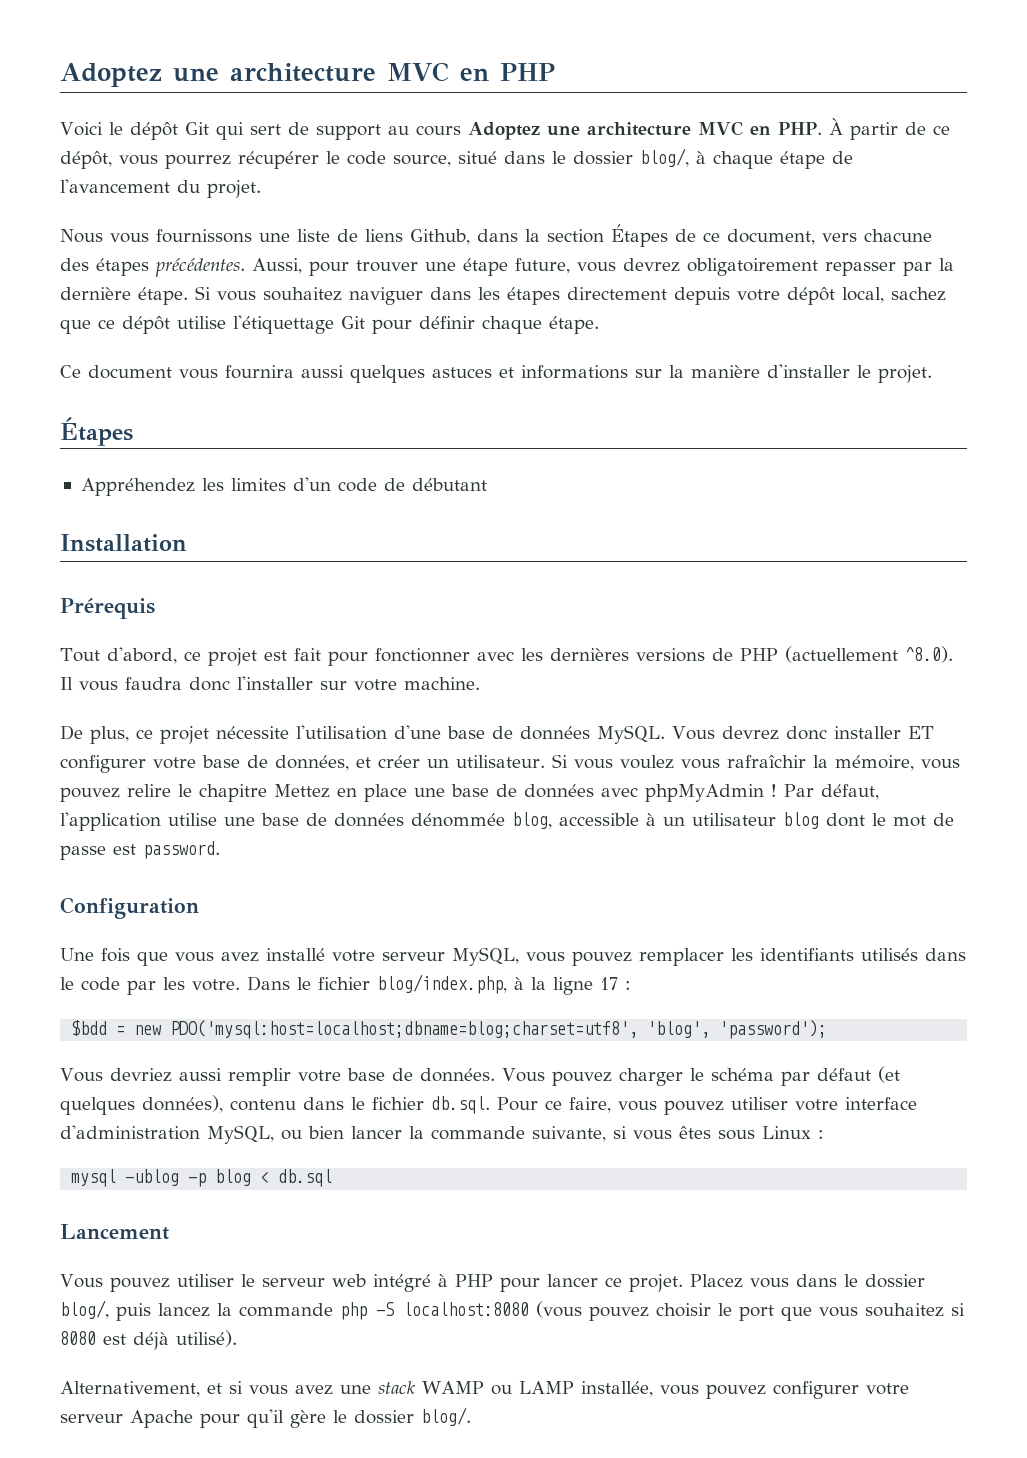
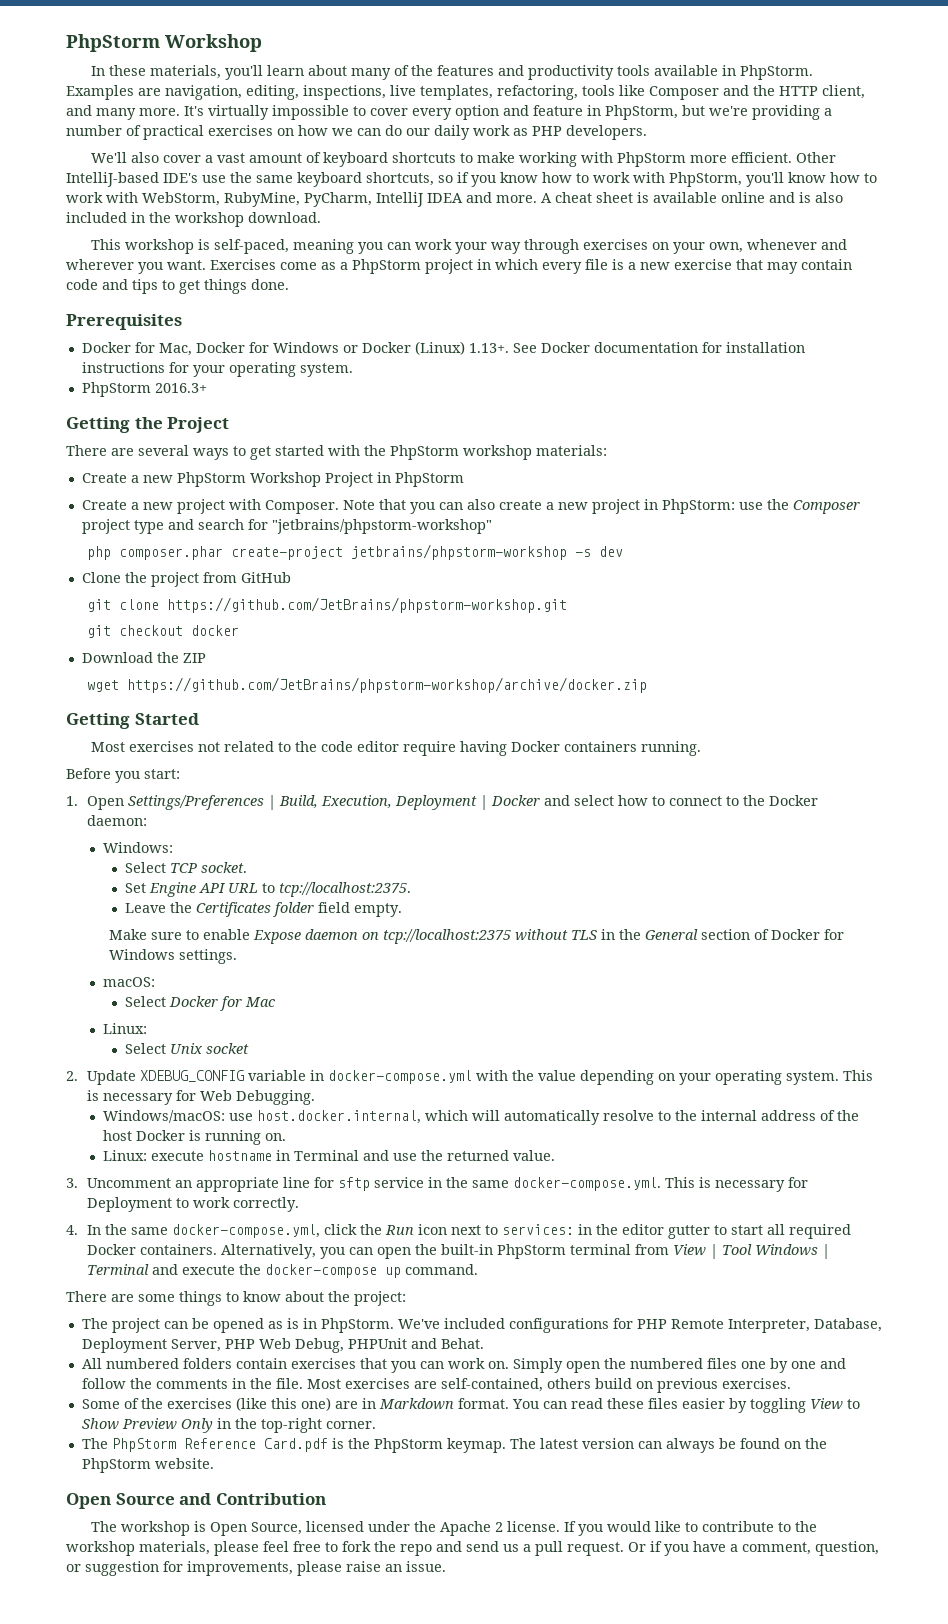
[60,62,555,87] [60,118,950,140] [60,148,853,169] [60,179,261,198] [60,224,932,247] [60,258,954,277] [60,286,946,305] [60,315,599,334] [60,364,932,383] [60,417,133,446] [80,477,487,496] [60,534,187,552] [60,598,155,619] [60,646,953,666] [60,676,480,691] [60,725,934,744] [60,754,960,773] [60,784,879,802] [60,812,954,831] [60,841,220,860] [60,897,199,919] [60,947,966,966] [60,974,631,995] [71,1020,828,1039] [60,1066,900,1086] [60,1095,917,1115] [60,1125,824,1144] [71,1169,333,1187] [60,1224,169,1240] [60,1274,925,1292] [60,1300,965,1321] [60,1330,237,1350] [60,1381,909,1399] [60,1407,471,1428] Adoptez une architecture MVC en PHP // Voici le dépôt Git qui sert de support au cours Adoptez une architecture MVC en PHP. À partir de ce dépôt, vous pourrez récupérer le code source, situé dans le dossier blog/, à chaque étape de l'avancement du projet. // Nous vous fournissons une liste de liens Github, dans la section Étapes de ce document, vers chacune des étapes précédentes. Aussi, pour trouver une étape future, vous devrez obligatoirement repasser par la dernière étape. Si vous souhaitez naviguer dans les étapes directement depuis votre dépôt local, sachez que ce dépôt utilise l'étiquettage Git pour définir chaque étape. // Ce document vous fournira aussi quelques astuces et informations sur la manière d'installer le projet. // Étapes // Appréhendez les limites d'un code de débutant // Installation // Prérequis // Tout d'abord, ce projet est fait pour fonctionner avec les dernières versions de PHP (actuellement ^8.0). Il vous faudra donc l'installer sur votre machine. // De plus, ce projet nécessite l'utilisation d'une base de données MySQL. Vous devrez donc installer ET configurer votre base de données, et créer un utilisateur. Si vous voulez vous rafraîchir la mémoire, vous pouvez relire le chapitre Mettez en place une base de données avec phpMyAdmin ! Par défaut, l'application utilise une base de données dénommée blog, accessible à un utilisateur blog dont le mot de passe est password. // Configuration // Une fois que vous avez installé votre serveur MySQL, vous pouvez remplacer les identifiants utilisés dans le code par les votre. Dans le fichier blog/index.php, à la ligne 17 : // $bdd = new PDO('mysql:host=localhost;dbname=blog;charset=utf8', 'blog', 'password'); // Vous devriez aussi remplir votre base de données. Vous pouvez charger le schéma par défaut (et quelques données), contenu dans le fichier db.sql. Pour ce faire, vous pouvez utiliser votre interface d'administration MySQL, ou bien lancer la commande suivante, si vous êtes sous Linux : // mysql -ublog -p blog < db.sql // Lancement // Vous pouvez utiliser le serveur web intégré à PHP pour lancer ce projet. Placez vous dans le dossier blog/, puis lancez la commande php -S localhost:8080 (vous pouvez choisir le port que vous souhaitez si 8080 est déjà utilisé). // Alternativement, et si vous avez une stack WAMP ou LAMP installée, vous pouvez configurer votre serveur Apache pour qu'il gère le dossier blog/. -> [66,34,262,52] [90,65,813,80] [66,85,865,100] [66,105,832,120] [66,125,647,140] [90,152,836,167] [66,172,877,187] [66,192,843,207] [66,212,321,227] [90,239,847,254] [66,259,852,274] [66,279,289,294] [66,314,182,330] [81,341,805,356] [81,362,353,377] [81,382,207,397] [66,417,230,433] [66,445,607,460] [81,472,464,487] [81,499,860,514] [81,519,492,534] [87,544,624,560] [81,572,291,587] [87,597,568,613] [87,625,240,638] [81,652,206,663] [87,677,648,693] [66,713,199,729] [90,741,701,756] [66,768,180,783] [66,795,819,810] [87,815,148,826] [103,842,174,853] [124,862,247,873] [124,882,411,897] [124,902,402,917] [108,929,844,944] [108,949,237,964] [103,977,156,987] [124,996,276,1011] [103,1023,148,1034] [124,1043,249,1054] [66,1070,874,1085] [87,1090,316,1105] [103,1110,860,1125] [103,1130,287,1145] [103,1150,556,1161] [66,1177,809,1192] [87,1197,300,1212] [66,1224,852,1239] [87,1244,831,1259] [87,1264,479,1278] [66,1291,406,1306] [81,1318,882,1333] [81,1338,484,1353] [81,1358,846,1373] [81,1378,791,1393] [81,1397,860,1413] [81,1418,376,1433] [81,1438,827,1453] [81,1458,214,1473] [66,1493,326,1509] [90,1521,817,1536] [66,1541,879,1556] [66,1561,446,1576] PhpStorm Workshop // In these materials, you'll learn about many of the features and productivity tools available in PhpStorm. Examples are navigation, editing, inspections, live templates, refactoring, tools like Composer and the HTTP client, and many more. It's virtually impossible to cover every option and feature in PhpStorm, but we're providing a number of practical exercises on how we can do our daily work as PHP developers. // We'll also cover a vast amount of keyboard shortcuts to make working with PhpStorm more efficient. Other IntelliJ-based IDE's use the same keyboard shortcuts, so if you know how to work with PhpStorm, you'll know how to work with WebStorm, RubyMine, PyCharm, IntelliJ IDEA and more. A cheat sheet is available online and is also included in the workshop download. // This workshop is self-paced, meaning you can work your way through exercises on your own, whenever and wherever you want. Exercises come as a PhpStorm project in which every file is a new exercise that may contain code and tips to get things done. // Prerequisites // Docker for Mac, Docker for Windows or Docker (Linux) 1.13+. See Docker documentation for installation instructions for your operating system. // PhpStorm 2016.3+ // Getting the Project // There are several ways to get started with the PhpStorm workshop materials: // Create a new PhpStorm Workshop Project in PhpStorm // Create a new project with Composer. Note that you can also create a new project in PhpStorm: use the Composer project type and search for "jetbrains/phpstorm-workshop" // php composer.phar create-project jetbrains/phpstorm-workshop -s dev // Clone the project from GitHub // git clone https://github.com/JetBrains/phpstorm-workshop.git // git checkout docker // Download the ZIP // wget https://github.com/JetBrains/phpstorm-workshop/archive/docker.zip // Getting Started // Most exercises not related to the code editor require having Docker containers running. // Before you start: // 1. Open Settings/Preferences | Build, Execution, Deployment | Docker and select how to connect to the Docker daemon: // Windows: // Select TCP socket. // Set Engine API URL to tcp://localhost:2375. // Leave the Certificates folder field empty. // Make sure to enable Expose daemon on tcp://localhost:2375 without TLS in the General section of Docker for Windows settings. // macOS: // Select Docker for Mac // Linux: // Select Unix socket // 2. Update XDEBUG_CONFIG variable in docker-compose.yml with the value depending on your operating system. This is necessary for Web Debugging. // Windows/macOS: use host.docker.internal, which will automatically resolve to the internal address of the host Docker is running on. // Linux: execute hostname in Terminal and use the returned value. // 3. Uncomment an appropriate line for sftp service in the same docker-compose.yml. This is necessary for Deployment to work correctly. // 4. In the same docker-compose.yml, click the Run icon next to services: in the editor gutter to start all required Docker containers. Alternatively, you can open the built-in PhpStorm terminal from View | Tool Windows | Terminal and execute the docker-compose up command. // There are some things to know about the project: // The project can be opened as is in PhpStorm. We've included configurations for PHP Remote Interpreter, Database, Deployment Server, PHP Web Debug, PHPUnit and Behat. // All numbered folders contain exercises that you can work on. Simply open the numbered files one by one and follow the comments in the file. Most exercises are self-contained, others build on previous exercises. // Some of the exercises (like this one) are in Markdown format. You can read these files easier by toggling View to Show Preview Only in the top-right corner. // The PhpStorm Reference Card.pdf is the PhpStorm keymap. The latest version can always be found on the PhpStorm website. // Open Source and Contribution // The workshop is Open Source, licensed under the Apache 2 license. If you would like to contribute to the workshop materials, please feel free to fork the repo and send us a pull request. Or if you have a comment, question, or suggestion for improvements, please raise an issue.

